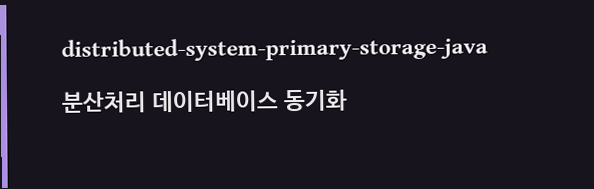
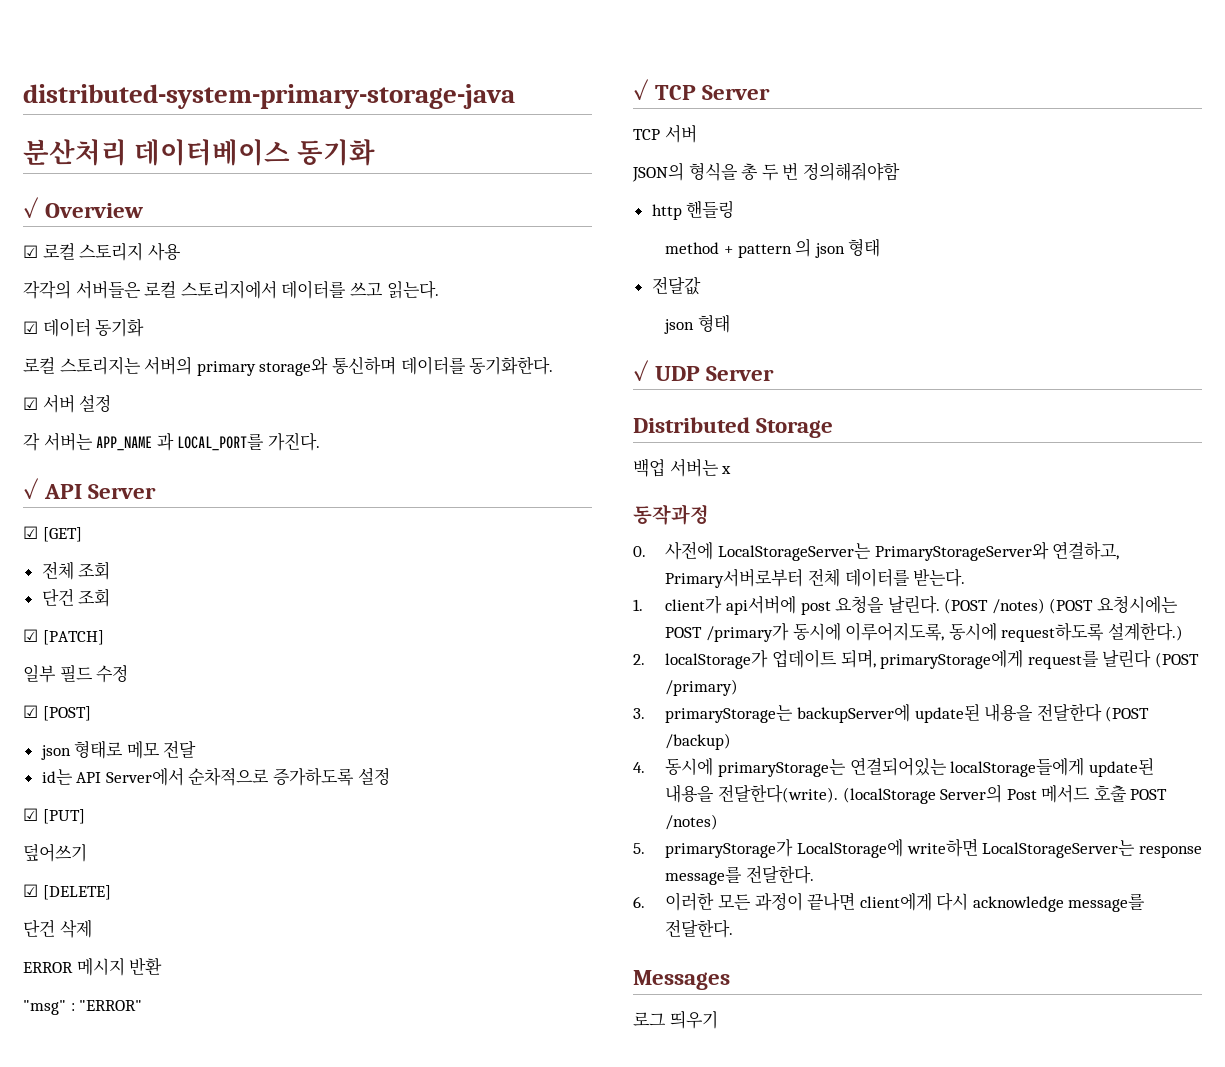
(349, 100) none -> [23,197,144,218] [23,242,181,261] [23,280,439,299] [23,318,145,337] [23,356,554,376] [23,394,112,413] [23,432,320,451] [23,478,157,499] [23,526,82,542] [41,561,111,580] [41,588,111,607] [23,629,104,645] [23,665,129,683] [23,705,91,721] [40,740,197,760] [41,767,390,786] [23,808,85,824] [23,843,87,862] [23,884,111,900] [23,919,92,938] [23,958,163,976] [23,1000,143,1015] [633,79,771,100] [633,124,697,143] [632,162,900,182] [651,200,735,220] [665,238,881,258] [651,276,701,295] [664,314,730,334] [633,360,775,381] [633,417,834,438] [633,458,732,477] [633,504,709,525] [633,541,1120,561] [665,568,966,588] [633,595,1179,615] [665,622,1183,642] [633,649,1199,669] [665,679,739,696] [633,703,1150,723] [665,733,732,750] [633,757,1154,777] [665,784,1168,804] [665,814,719,830] [633,838,1202,858] [665,865,814,885] [633,892,1146,912] [665,919,734,938] [633,970,730,990] [633,1011,718,1029] // ✓ Overview // ☑ 로컬 스토리지 사용 // 각각의 서버들은 로컬 스토리지에서 데이터를 쓰고 읽는다. // ☑ 데이터 동기화 // 로컬 스토리지는 서버의 primary storage와 통신하며 데이터를 동기화한다. // ☑ 서버 설정 // 각 서버는 APP_NAME 과 LOCAL_PORT를 가진다. // ✓ API Server // ☑ [GET] // 전체 조회 // 단건 조회 // ☑ [PATCH] // 일부 필드 수정 // ☑ [POST] // json 형태로 메모 전달 // id는 API Server에서 순차적으로 증가하도록 설정 // ☑ [PUT] // 덮어쓰기 // ☑ [DELETE] // 단건 삭제 // ERROR 메시지 반환 // "msg" : "ERROR" // ✓ TCP Server // TCP 서버 // JSON의 형식을 총 두 번 정의해줘야함 // http 핸들링 // method + pattern 의 json 형태 // 전달값 // json 형태 // ✓ UDP Server // Distributed Storage // 백업 서버는 x // 동작과정 // 0. 사전에 LocalStorageServer는 PrimaryStorageServer와 연결하고, Primary서버로부터 전체 데이터를 받는다. // 1. client가 api서버에 post 요청을 날린다. (POST /notes) (POST 요청시에는 POST /primary가 동시에 이루어지도록, 동시에 request하도록 설계한다.) // 2. localStorage가 업데이트 되며, primaryStorage에게 request를 날린다 (POST /primary) // 3. primaryStorage는 backupServer에 update된 내용을 전달한다 (POST /backup) // 4. 동시에 primaryStorage는 연결되어있는 localStorage들에게 update된 내용을 전달한다(write). (localStorage Server의 Post 메서드 호출 POST /notes) // 5. primaryStorage가 LocalStorage에 write하면 LocalStorageServer는 response message를 전달한다. // 6. 이러한 모든 과정이 끝나면 client에게 다시 acknowledge message를 전달한다. // Messages // 로그 띄우기

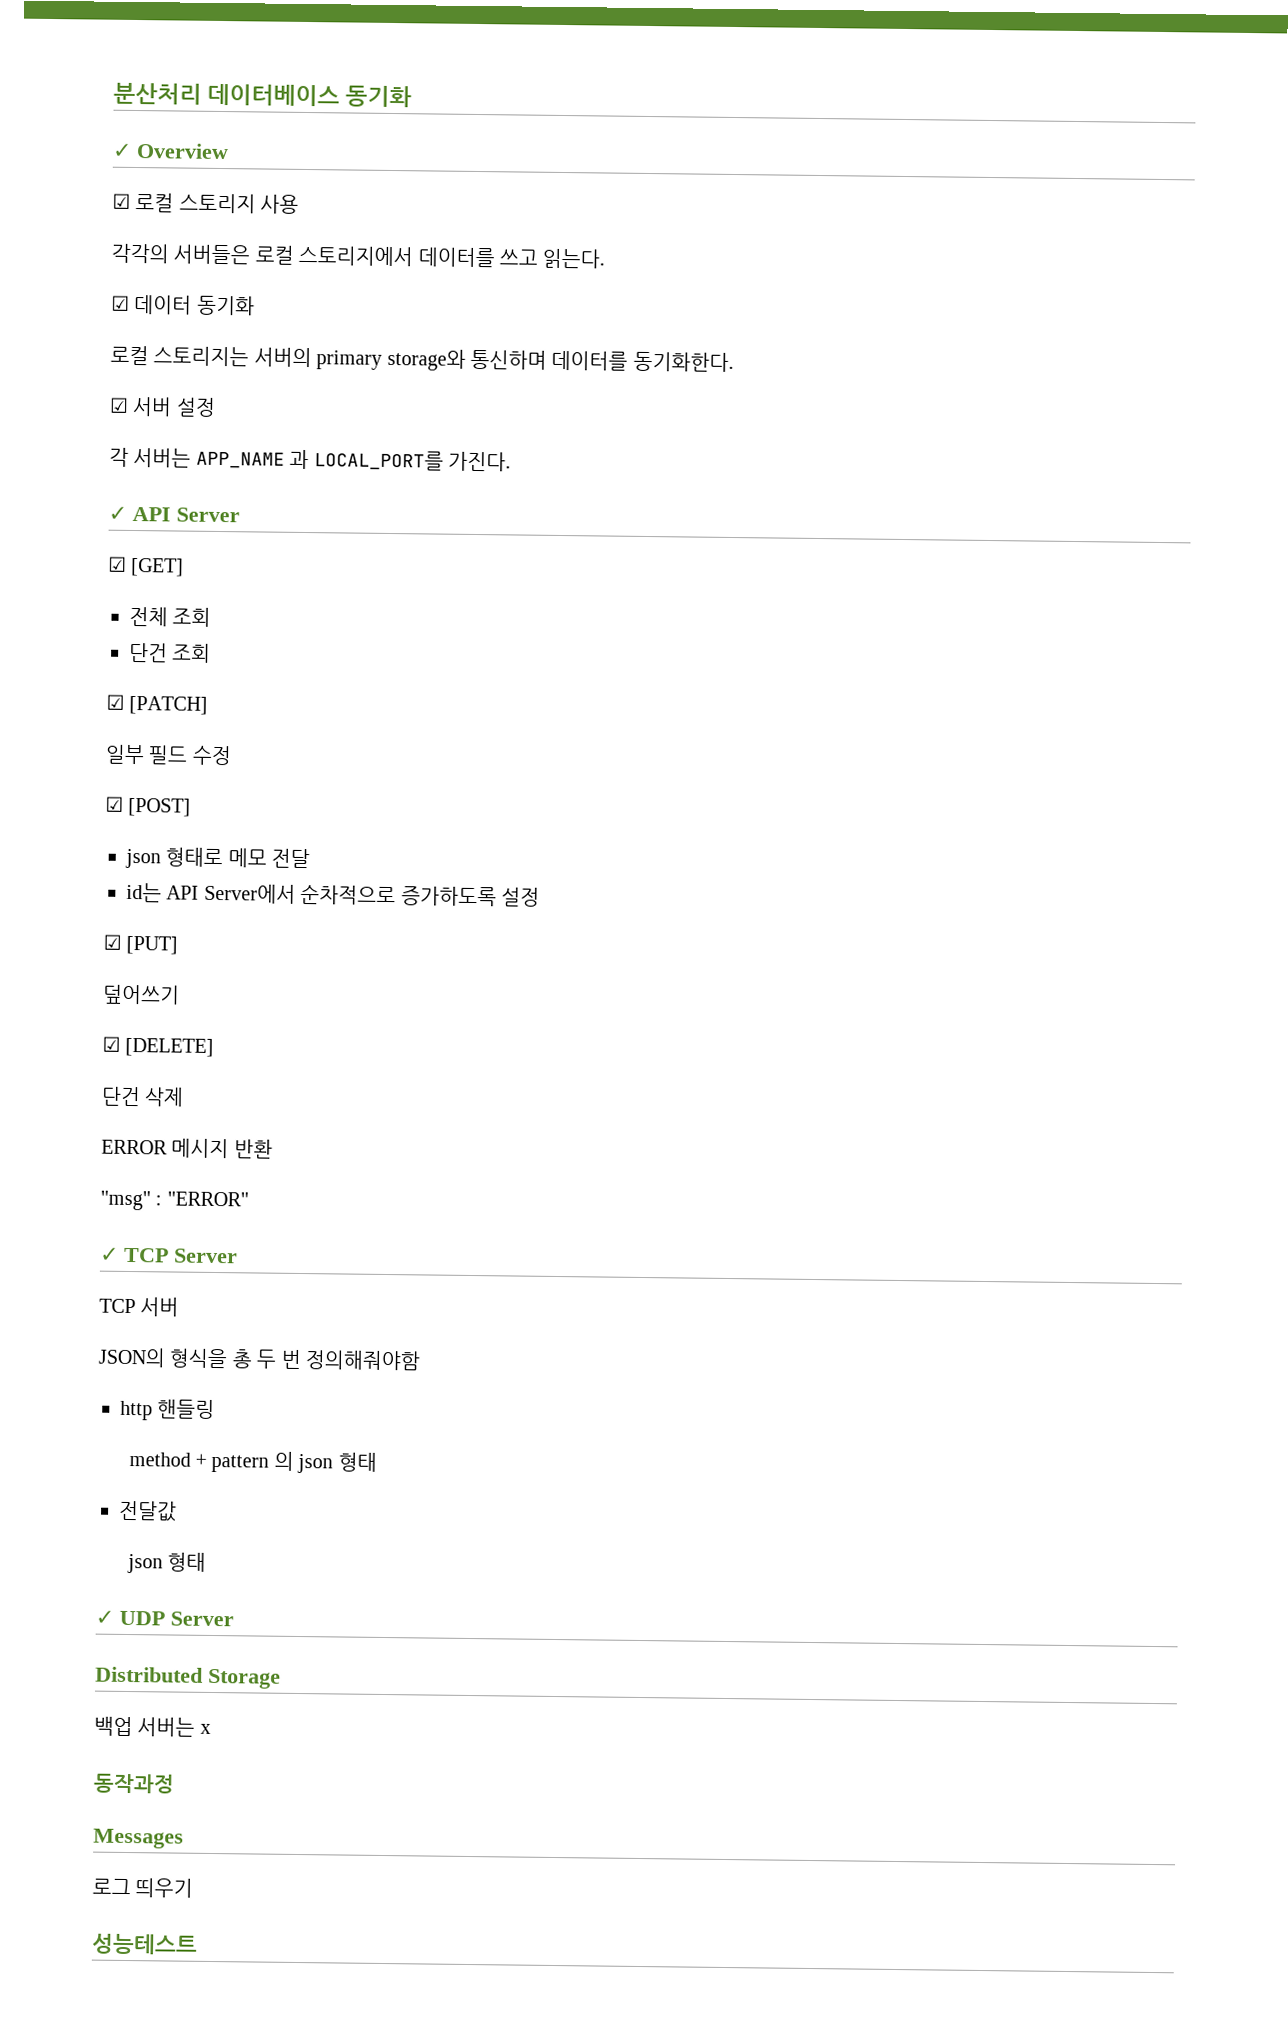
[23,84,515,109] distributed-system-primary-storage-java // -> (113, 93) none
[633,541,1120,561] [665,568,966,588] [633,595,1179,615] [665,622,1183,642] [633,649,1199,669] [665,679,739,696] [633,703,1150,723] [665,733,732,750] [633,757,1154,777] [665,784,1168,804] [665,814,719,830] [633,838,1202,858] [665,865,814,885] [633,892,1146,912] [665,919,734,938] // 0. 사전에 LocalStorageServer는 PrimaryStorageServer와 연결하고, Primary서버로부터 전체 데이터를 받는다. // 1. client가 api서버에 post 요청을 날린다. (POST /notes) (POST 요청시에는 POST /primary가 동시에 이루어지도록, 동시에 request하도록 설계한다.) // 2. localStorage가 업데이트 되며, primaryStorage에게 request를 날린다 (POST /primary) // 3. primaryStorage는 backupServer에 update된 내용을 전달한다 (POST /backup) // 4. 동시에 primaryStorage는 연결되어있는 localStorage들에게 update된 내용을 전달한다(write). (localStorage Server의 Post 메서드 호출 POST /notes) // 5. primaryStorage가 LocalStorage에 write하면 LocalStorageServer는 response message를 전달한다. // 6. 이러한 모든 과정이 끝나면 client에게 다시 acknowledge message를 전달한다. -> (175, 1783) none
(718, 1020) none -> [91,1933,198,1955] // 성능테스트

